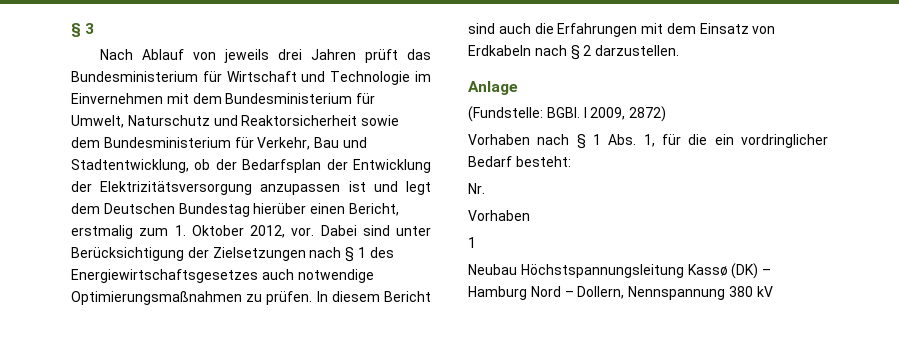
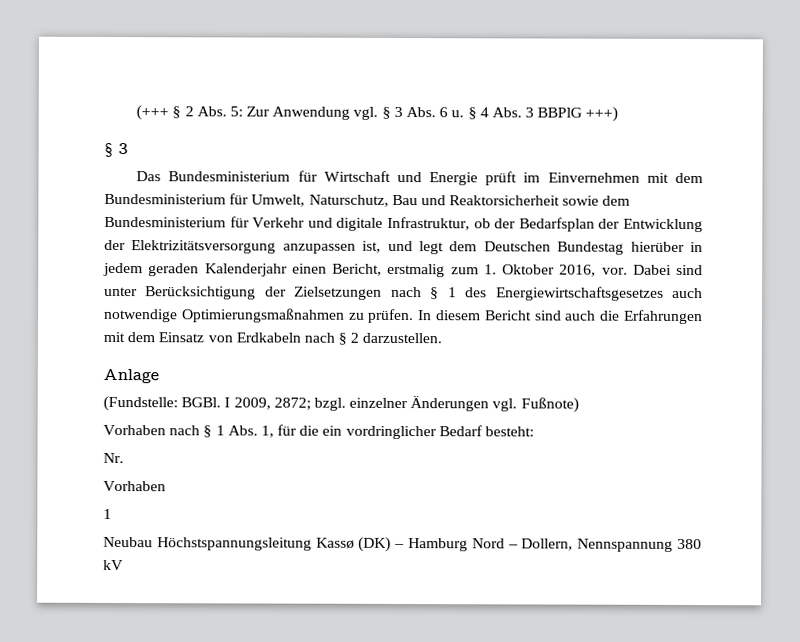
[71,23,95,37] [99,49,431,63] § 3 // Nach Ablauf von jeweils drei Jahren prüft das -> [136,105,619,122] [104,142,128,157] [136,171,162,182] (+++ § 2 Abs. 5: Zur Anwendung vgl. § 3 Abs. 6 u. § 4 Abs. 3 BBPlG +++) // § 3 // Das
[330,71,411,85] Technologie -> [429,171,518,186] Energie prüft
[127,115,210,126] Naturschutz -> [308,194,418,207] Naturschutz, Bau
[257,137,367,150] [71,159,189,173] Verkehr, Bau und Stadtentwicklung, -> [252,216,470,231] Verkehr und digitale Infrastruktur,
[348,181,366,192] ist -> [362,240,382,253] ist,
(307, 208) none -> [689,242,703,253] [103,262,288,277] in jedem geraden Kalenderjahr
[250,225,285,238] 2012, -> [559,264,597,277] 2016,
[629,106,667,122] 2872) -> [273,396,579,413] 2872; bzgl. einzelner Änderungen vgl. Fußnote)

